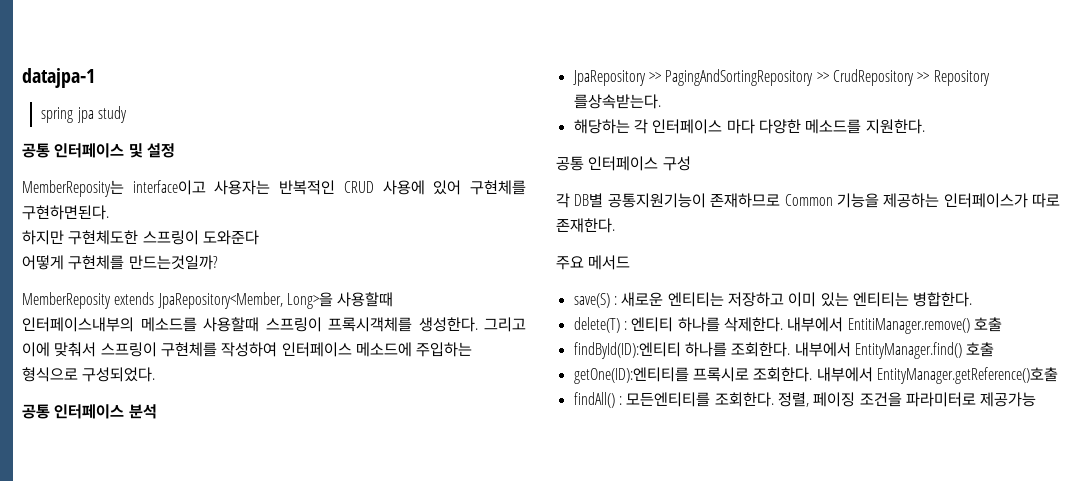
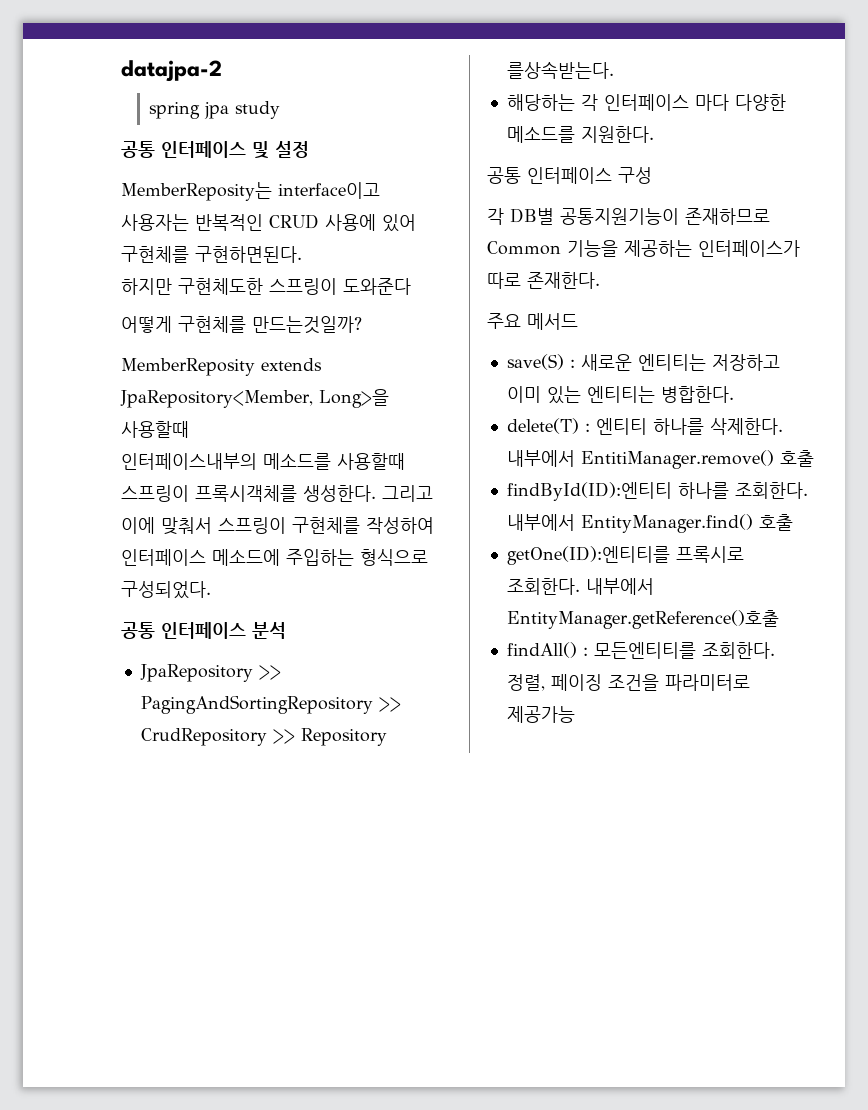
[22,68,95,88] datajpa-1 -> [121,60,222,82] datajpa-2

